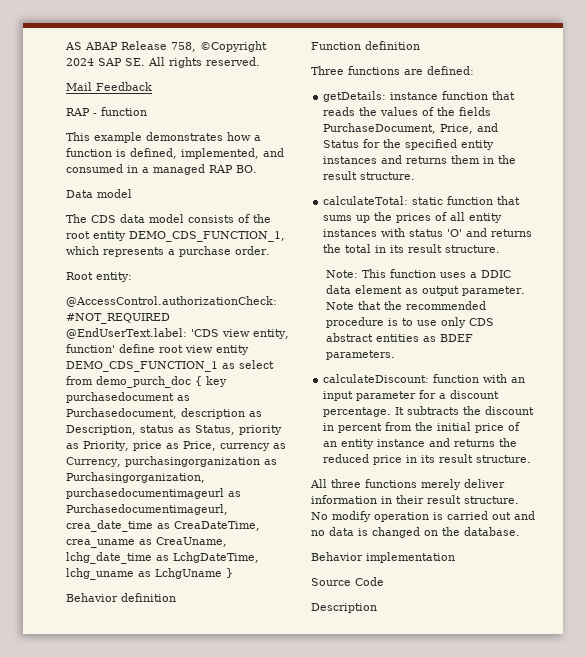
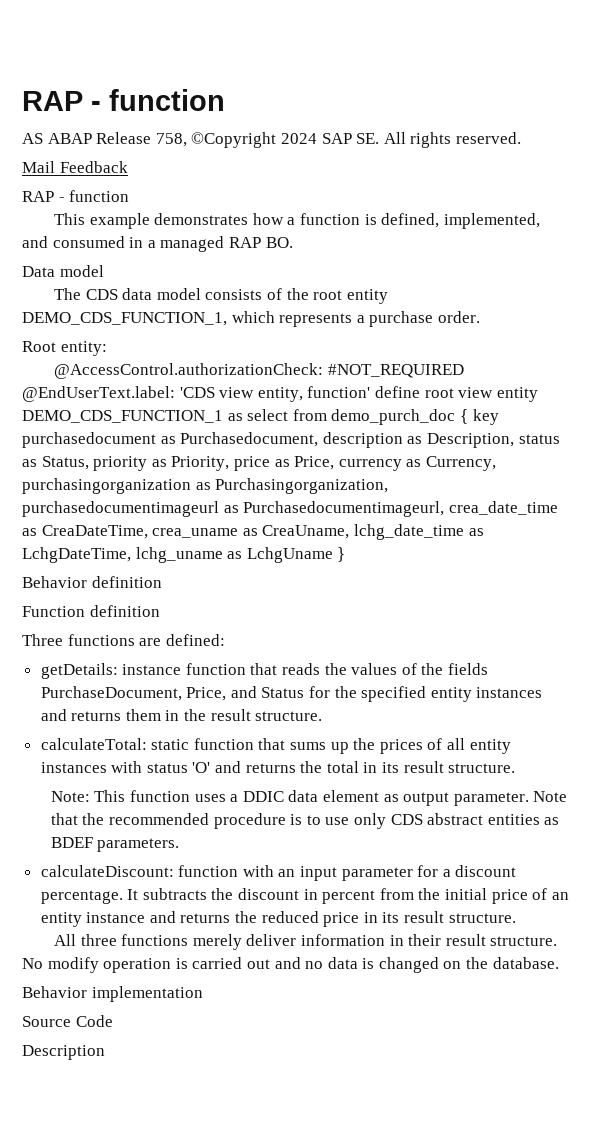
(65, 46) none -> [22,89,225,111] RAP - function //

